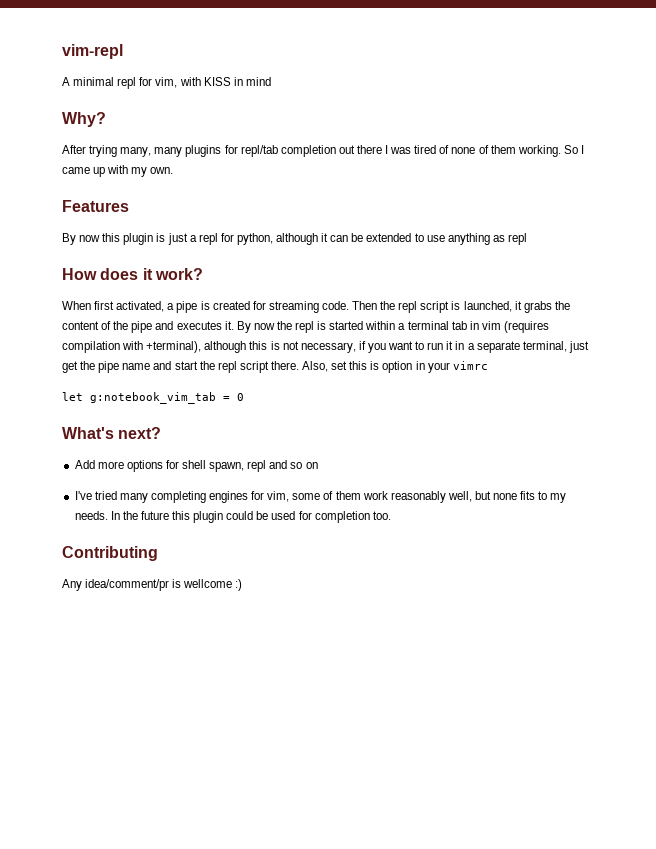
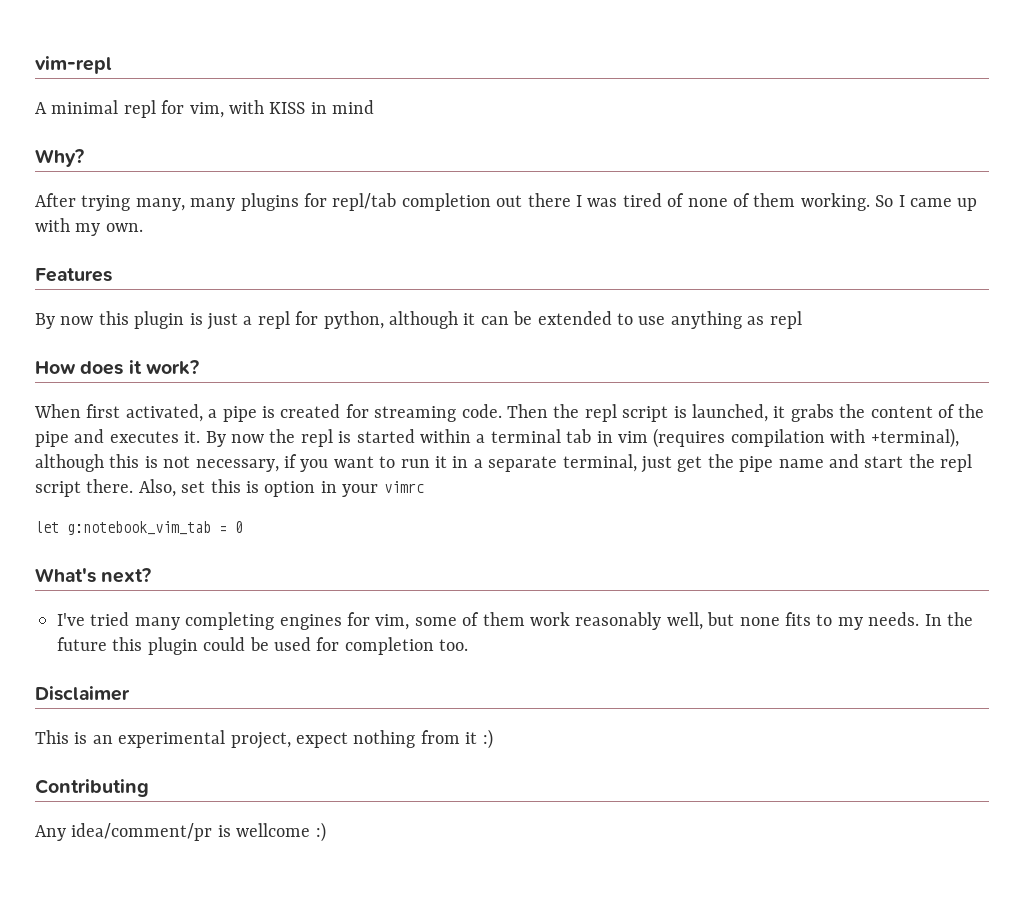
[74,460,318,472] // Add more options for shell spawn, repl and so on -> (152, 575) none
(391, 515) none -> [35,686,130,701] [35,729,493,749] // Disclaimer // This is an experimental project, expect nothing from it :)

